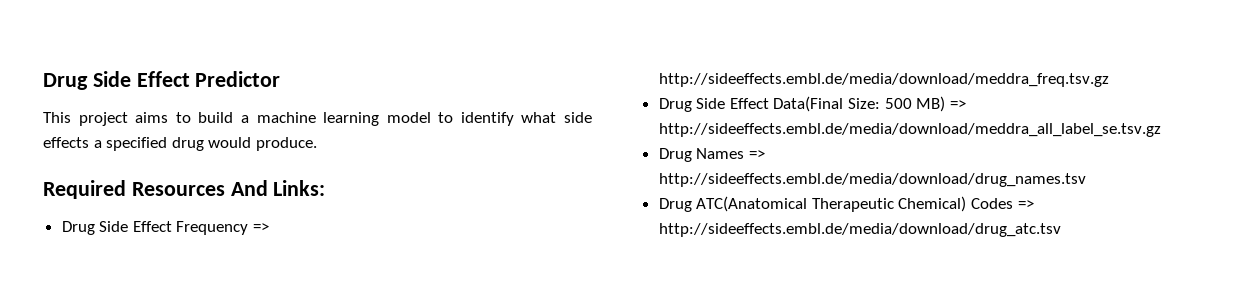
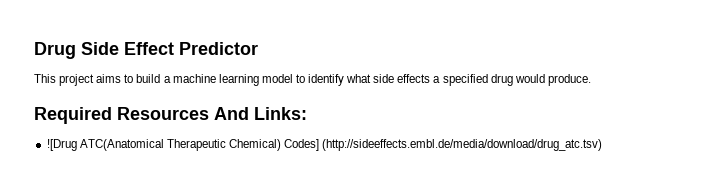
[61,221,270,235] [658,73,1109,87] [658,96,966,112] [658,123,1161,137] [658,148,765,162] [658,173,1086,187] [658,196,1034,212] [658,223,1061,237] Drug Side Effect Frequency => http://sideeffects.embl.de/media/download/meddra_freq.tsv.gz // Drug Side Effect Data(Final Size: 500 MB) => http://sideeffects.embl.de/media/download/meddra_all_label_se.tsv.gz // Drug Names => http://sideeffects.embl.de/media/download/drug_names.tsv // Drug ATC(Anatomical Therapeutic Chemical) Codes => http://sideeffects.embl.de/media/download/drug_atc.tsv -> [46,139,603,151] ![Drug ATC(Anatomical Therapeutic Chemical) Codes] (http://sideeffects.embl.de/media/download/drug_atc.tsv)

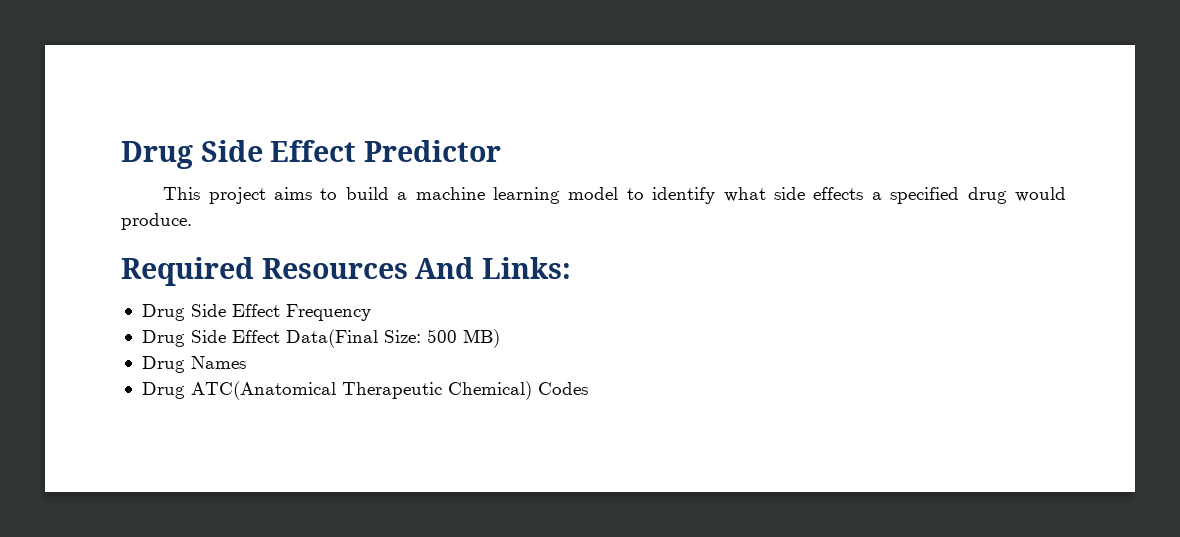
[46,139,77,151] ![Drug -> [141,304,371,321] [141,329,500,348] [141,356,246,373] [141,382,185,399] Drug Side Effect Frequency // Drug Side Effect Data(Final Size: 500 MB) // Drug Names // Drug
[284,139,603,151] Codes] (http://sideeffects.embl.de/media/download/drug_atc.tsv) -> [537,382,588,395] Codes

